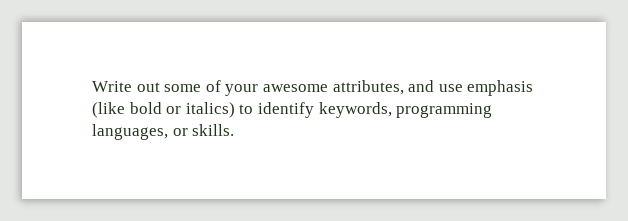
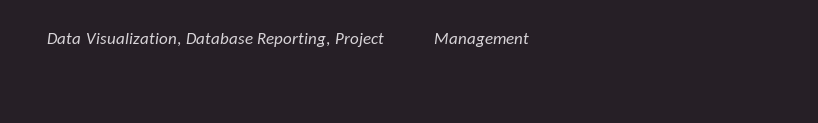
[92,80,534,96] [92,102,493,118] [92,124,235,140] Write out some of your awesome attributes, and use emphasis (like bold or italics) to identify keywords, programming languages, or skills. -> [47,33,529,47] Data Visualization, Database Reporting, Project Management

